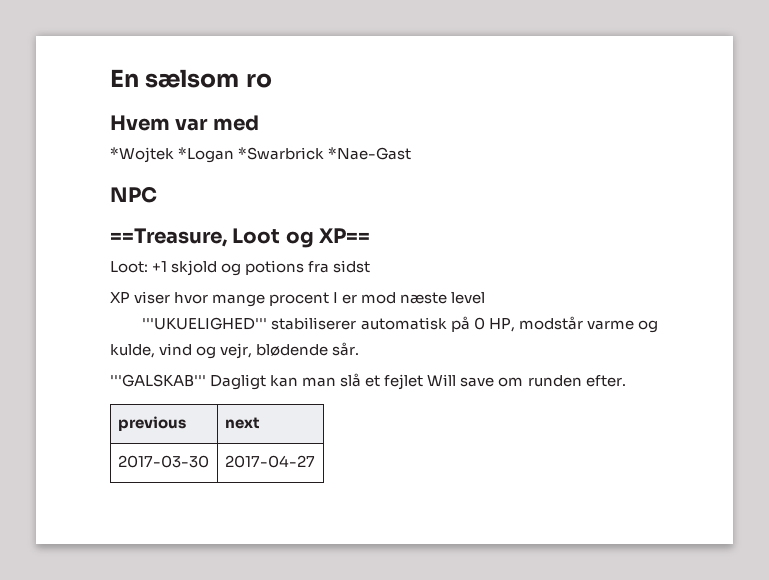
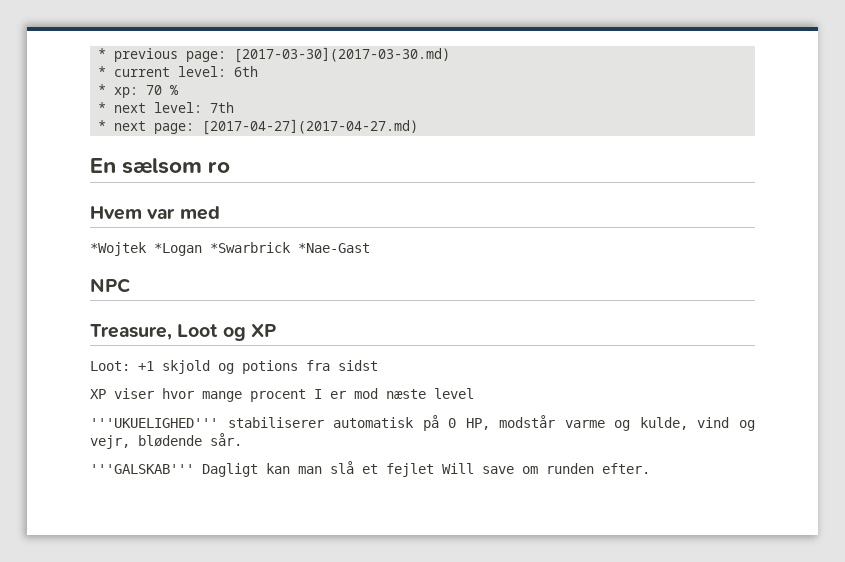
(110, 78) none -> [98,47,451,63] [98,66,259,77] [98,84,180,98] [98,102,235,113] [98,119,419,135] * previous page: [2017-03-30](2017-03-30.md) // * current level: 6th // * xp: 70 % // * next level: 7th // * next page: [2017-04-27](2017-04-27.md) //
[110,228,227,247] ==Treasure, -> [90,324,172,340] Treasure,
[319,228,371,243] XP== -> [250,324,276,337] XP
[117,416,186,431] [224,417,260,429] [117,455,209,468] [224,455,315,468] // previous | next // 2017-03-30 | 2017-04-27 -> (650, 468) none

